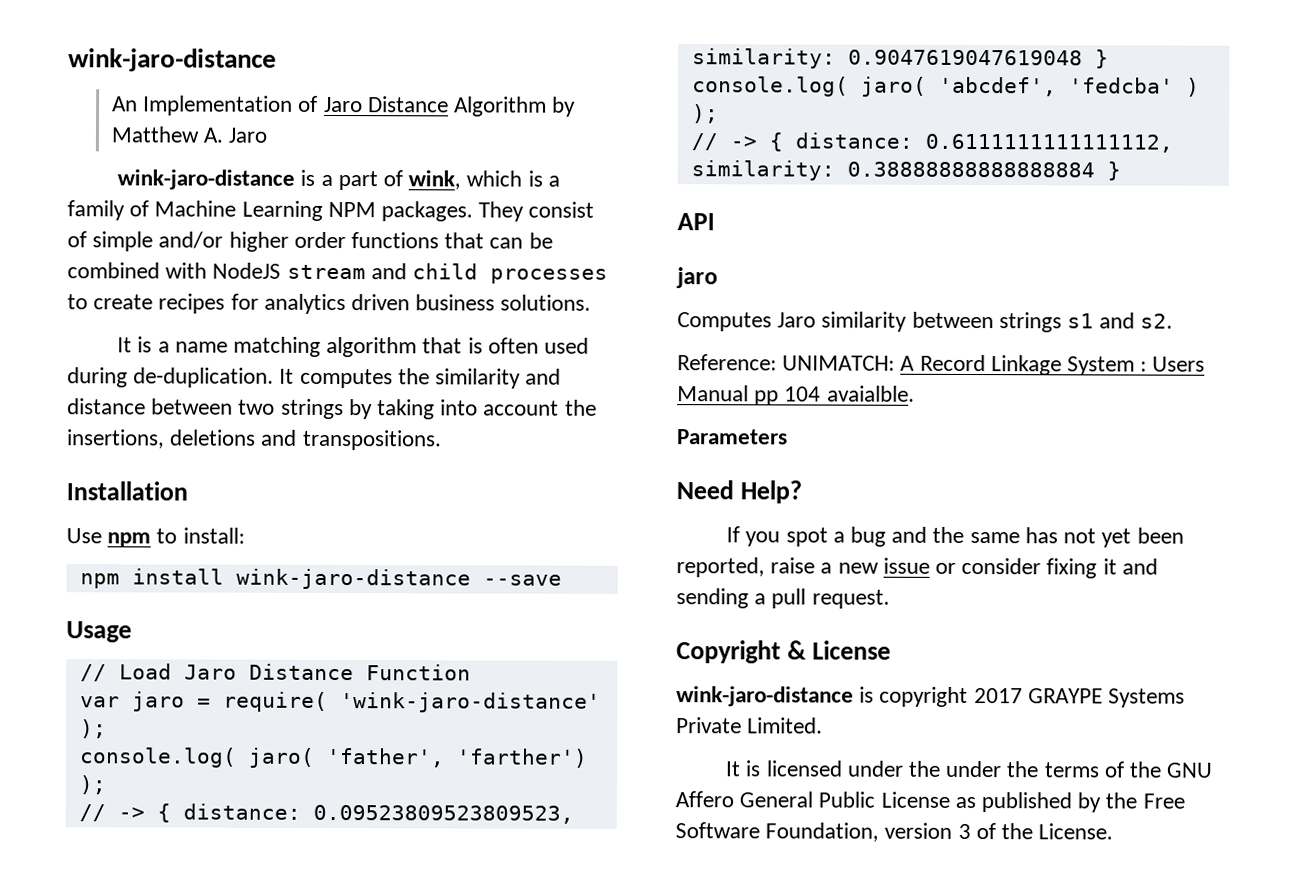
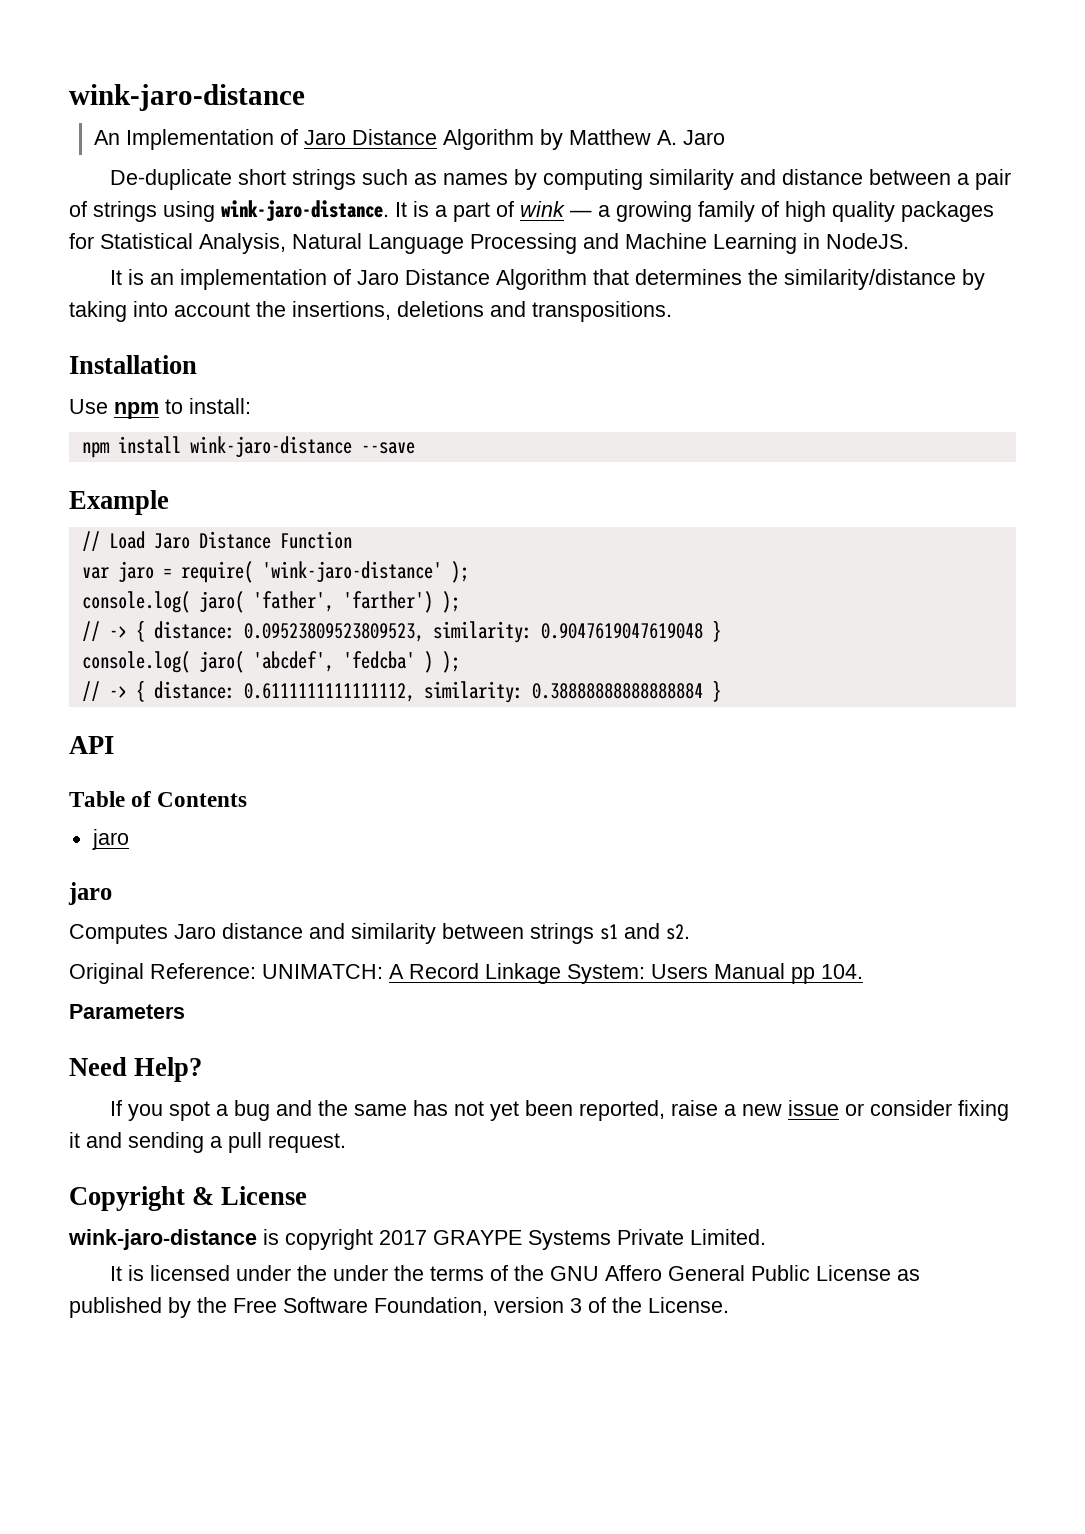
[117,169,560,191] [67,200,595,222] [67,231,553,252] [67,262,609,284] [67,293,592,315] [117,336,590,358] [67,367,562,389] [67,398,344,420] wink-jaro-distance is a part of wink, which is a family of Machine Learning NPM packages. They consist of simple and/or higher order functions that can be combined with NodeJS stream and child processes to create recipes for analytics driven business solutions. // It is a name matching algorithm that is often used during de-duplication. It computes the similarity and distance between two strings -> [109,169,1011,190] [69,200,994,222] [69,233,909,254] [109,269,956,290] De-duplicate short strings such as names by computing similarity and distance between a pair of strings using wink-jaro-distance. It is a part of wink — a growing family of high quality packages for Statistical Analysis, Natural Language Processing and Machine Learning in NodeJS. // It is an implementation of Jaro Distance Algorithm that determines the similarity/distance
[66,621,132,643] Usage -> [69,490,169,515] Example
(715, 222) none -> [69,791,248,807] [91,829,129,850] // Table of Contents // jaro
(817, 320) none -> [222,923,345,939] distance and
(1174, 321) none -> [69,963,144,984] Original
[1067,356,1148,376] System : -> [567,964,645,984] System:
[784,385,915,402] 104 avaialble. -> [821,964,863,979] 104.

